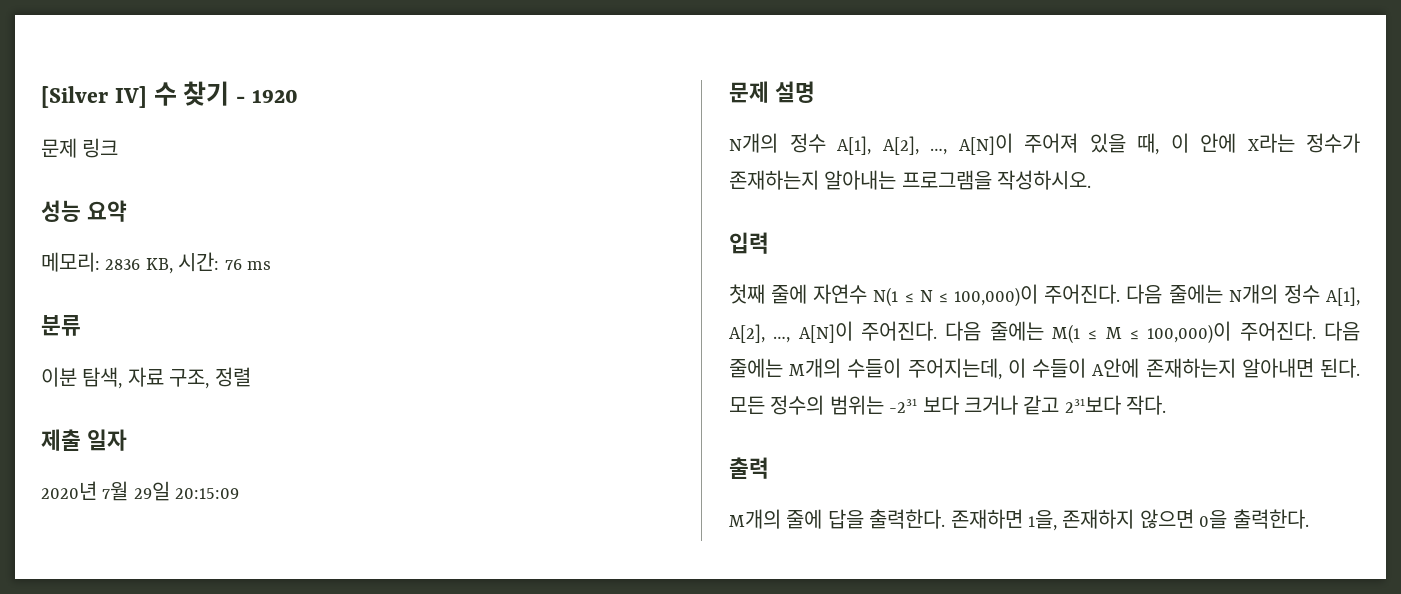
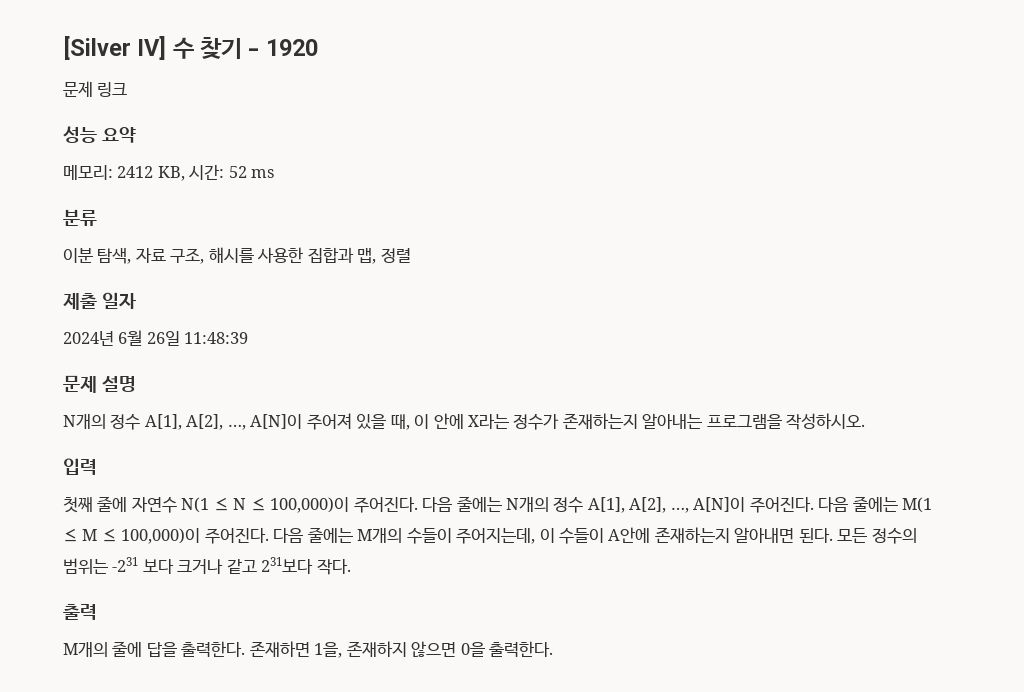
[105,259,141,270] 2836 -> [117,166,154,178] 2412
[224,259,242,270] 76 -> [228,166,247,178] 52
(210, 379) none -> [208,247,377,264] 해시를 사용한 집합과 맵,
[41,481,240,501] 2020년 7월 29일 20:15:09 -> [63,330,249,346] 2024년 6월 26일 11:48:39

